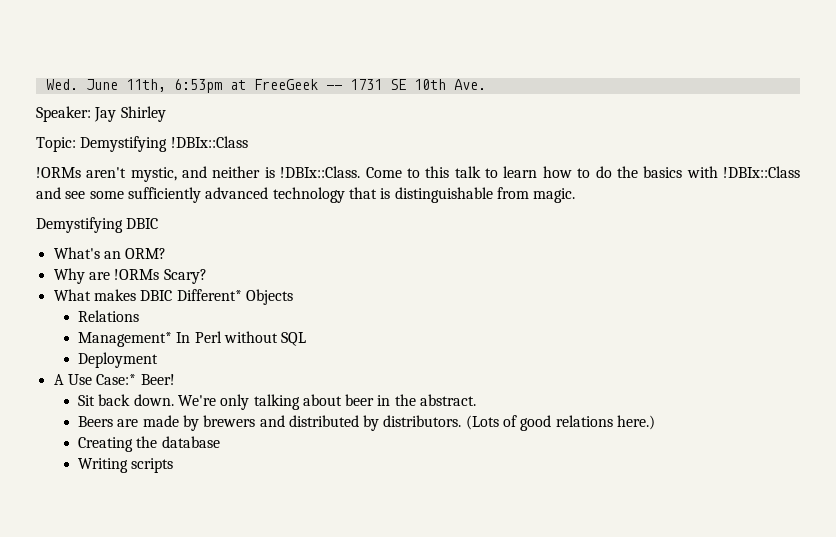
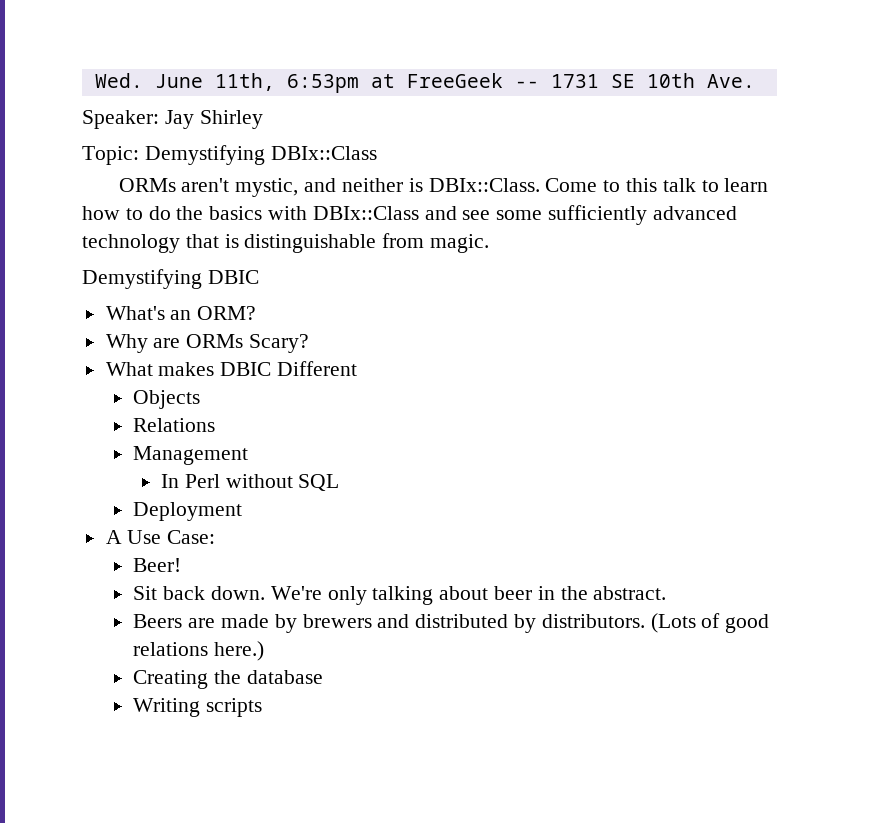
[170,136,248,148] [36,167,81,178] !DBIx::Class // !ORMs -> [270,146,377,160] [118,178,176,192] DBIx::Class // ORMs
[280,166,361,178] !DBIx::Class. -> [428,178,540,192] DBIx::Class.
[722,166,800,178] !DBIx::Class -> [312,206,419,220] DBIx::Class
[114,269,160,280] !ORMs -> [186,334,244,348] ORMs
[176,289,242,301] Different* -> [277,361,358,376] Different //
[77,332,172,347] Management* -> [133,446,249,465] Management //
[96,374,137,385] Case:* -> [167,530,216,544] Case: //

